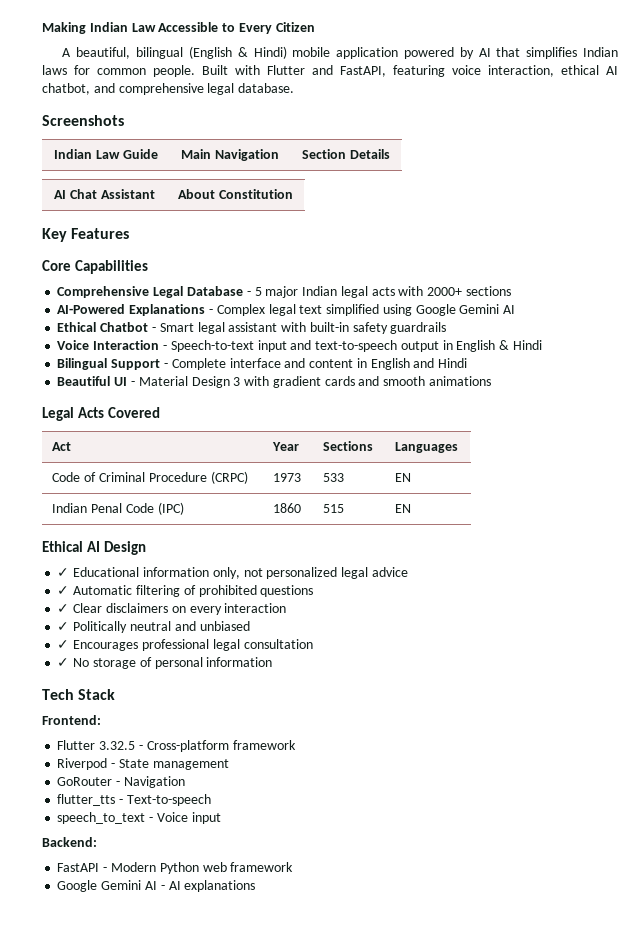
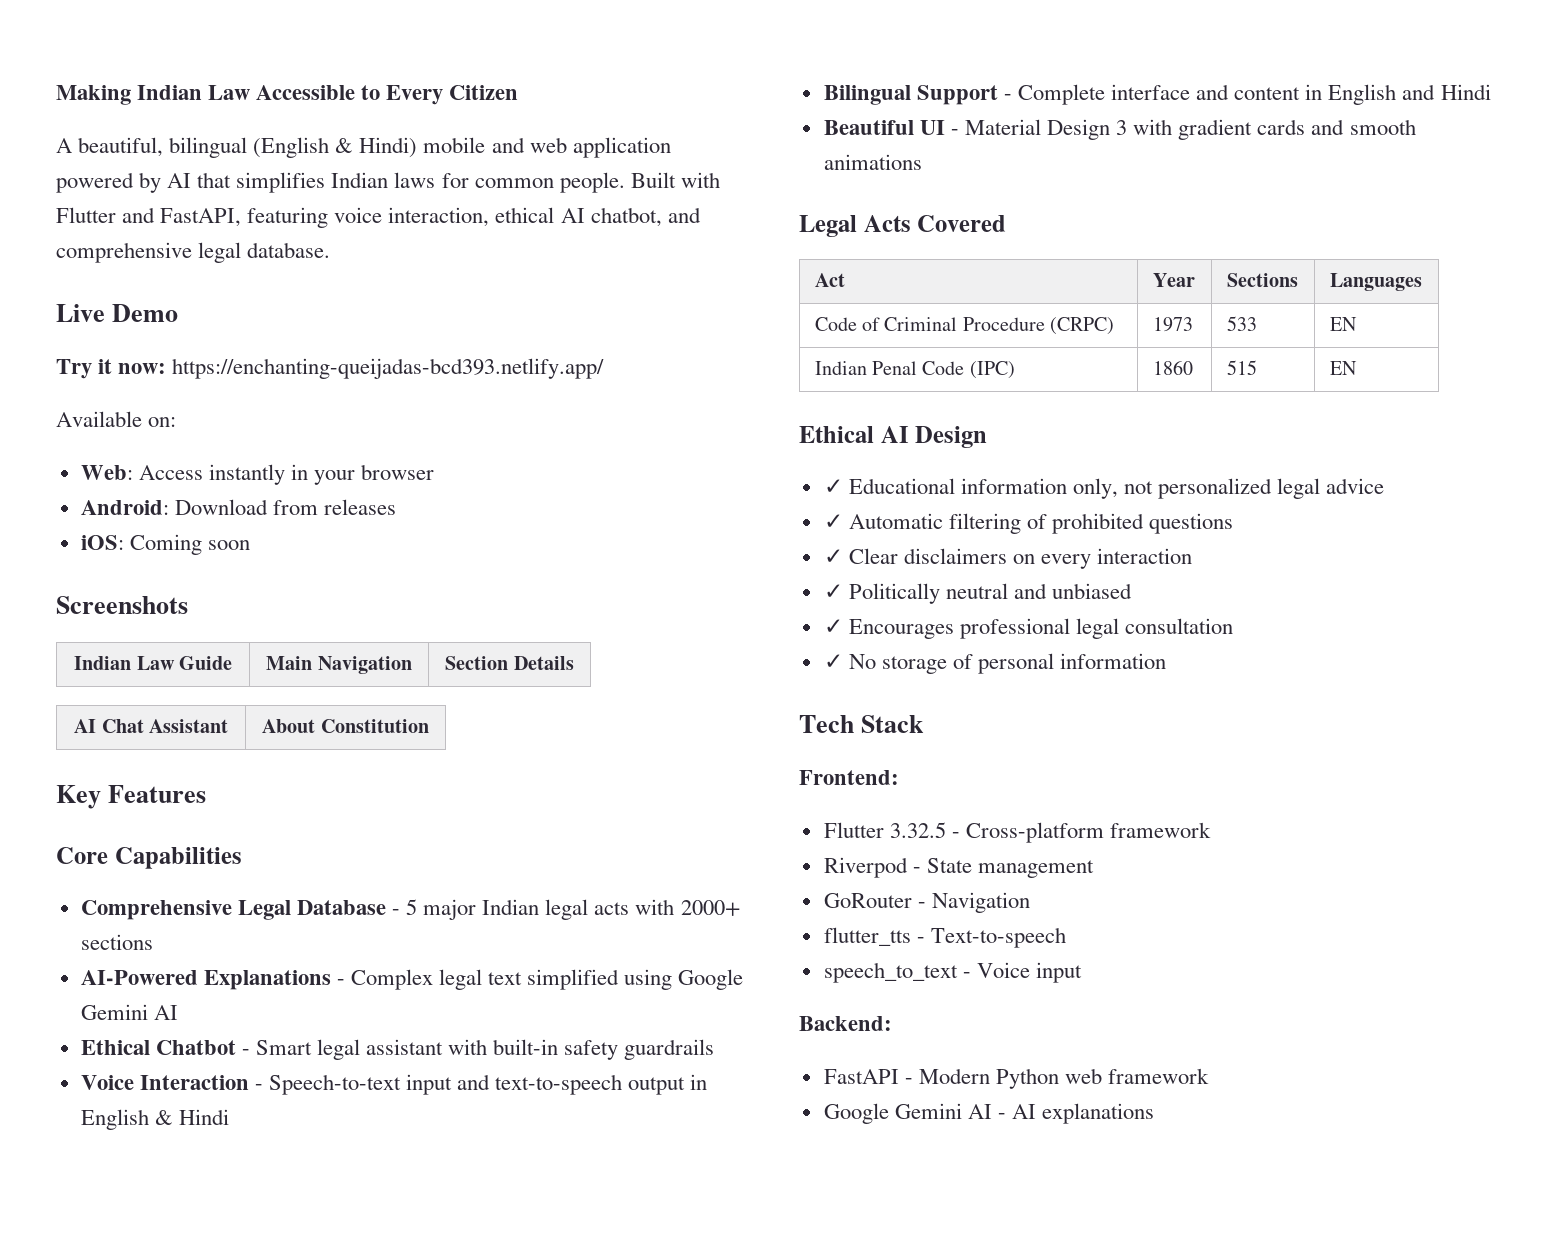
(331, 52) none -> [491,137,567,153] and web
(295, 88) none -> [56,304,179,322] [56,358,605,379] [56,411,177,427] [80,464,435,485] [80,499,396,515] [80,534,250,555] // Live Demo // Try it now: https://enchanting-queijadas-bcd393.netlify.app/ // Available on: // Web: Access instantly in your browser // Android: Download from releases // iOS: Coming soon

